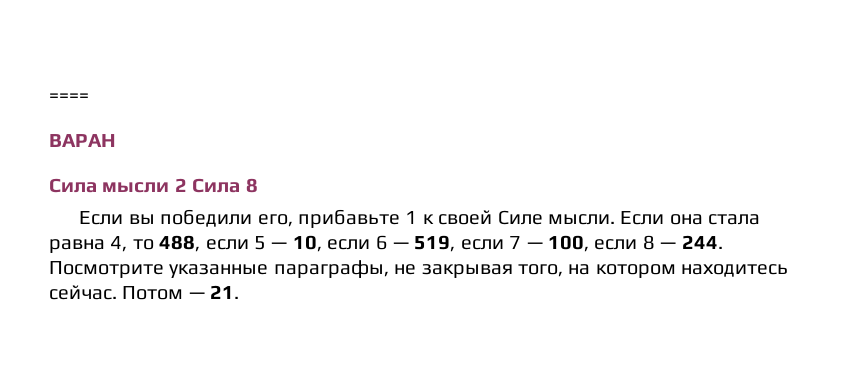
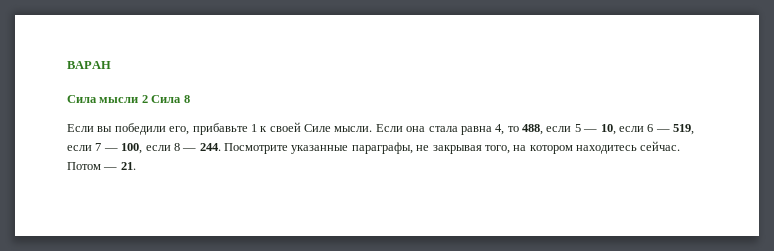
[49,93,89,102] ==== // -> (67, 65) none

